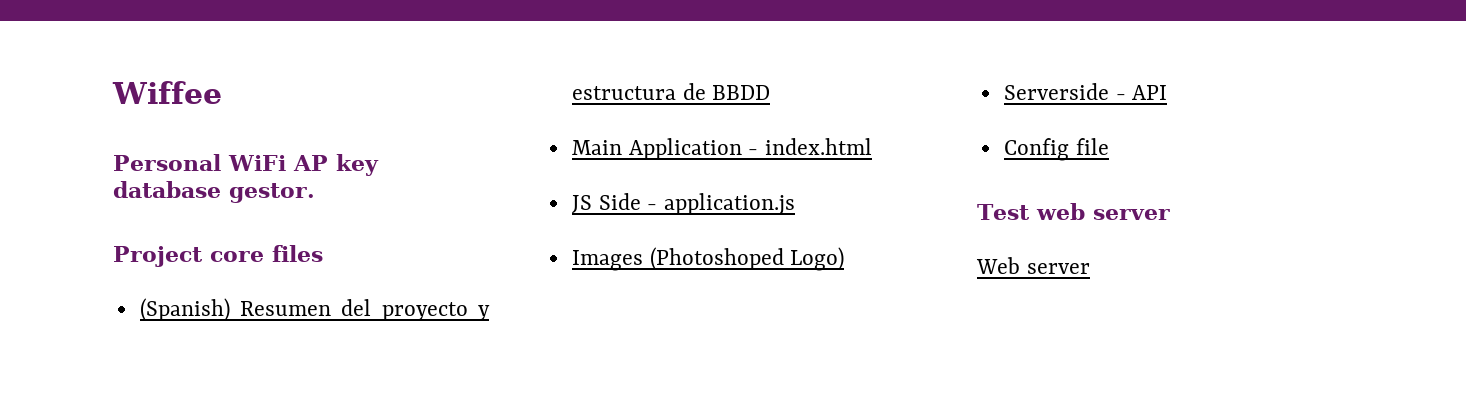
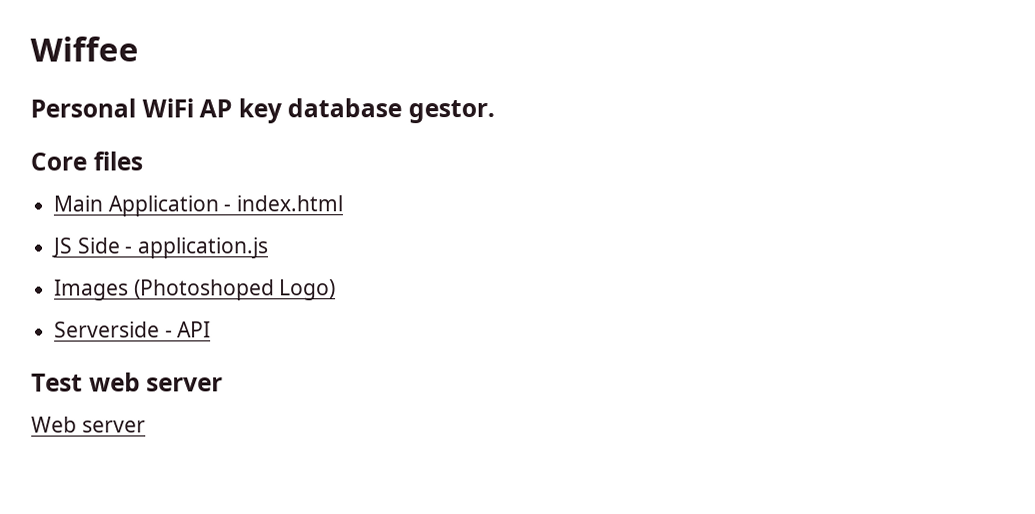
[113,246,264,267] Project core -> [30,152,87,171] Core
[139,298,490,322] [571,83,771,100] // (Spanish) Resumen del proyecto y estructura de BBDD -> (143, 161) none
[1003,138,1109,161] // Config file -> (212, 329) none

